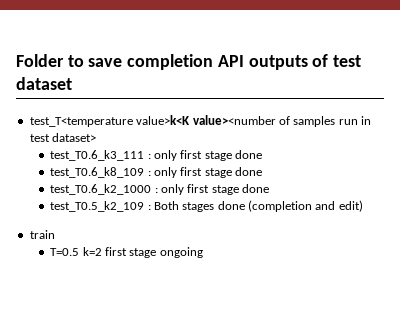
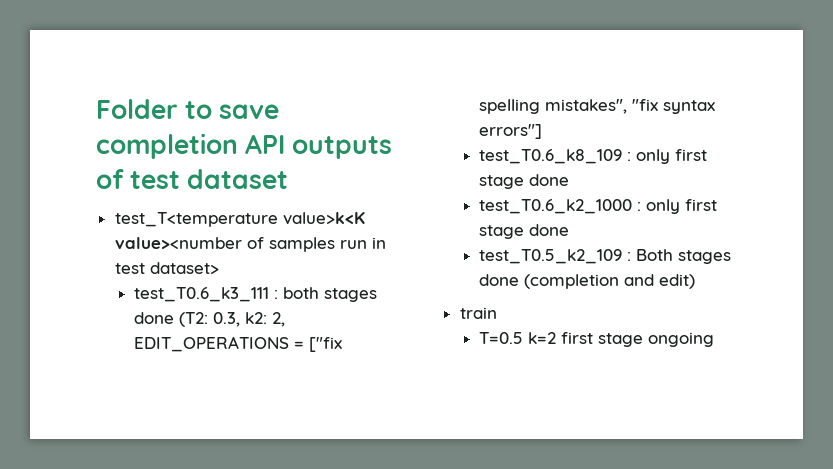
[153,150,263,161] only first stage done -> [282,287,377,302] [133,312,285,327] [133,336,342,352] [478,99,715,114] [478,124,542,139] both stages done (T2: 0.3, k2: 2, EDIT_OPERATIONS = ["fix spelling mistakes", "fix syntax errors"]

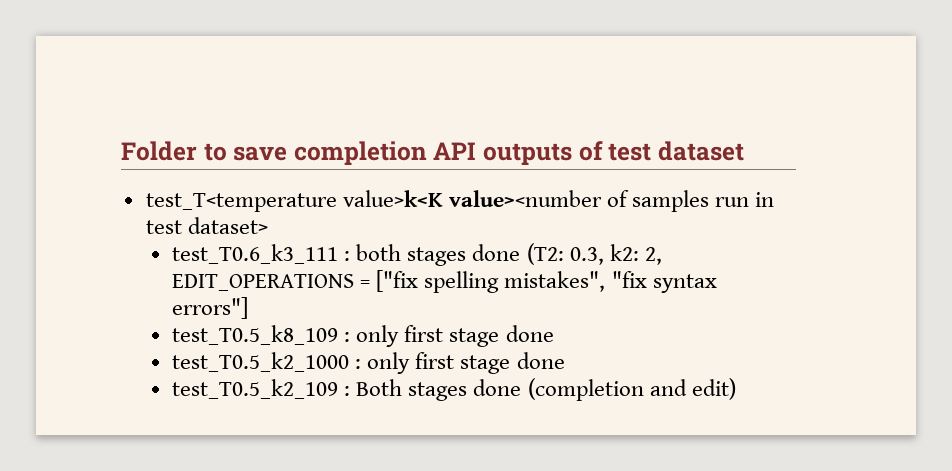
[478,149,707,164] [478,174,569,189] [478,199,632,214] test_T0.6_k8_109 : only first stage done // test_T0.6_k2_1000 -> [172,325,554,347] [172,352,350,372] test_T0.5_k8_109 : only first stage done // test_T0.5_k2_1000
[459,307,497,319] [478,332,714,347] // train // T=0.5 k=2 first stage ongoing -> (736, 389) none

